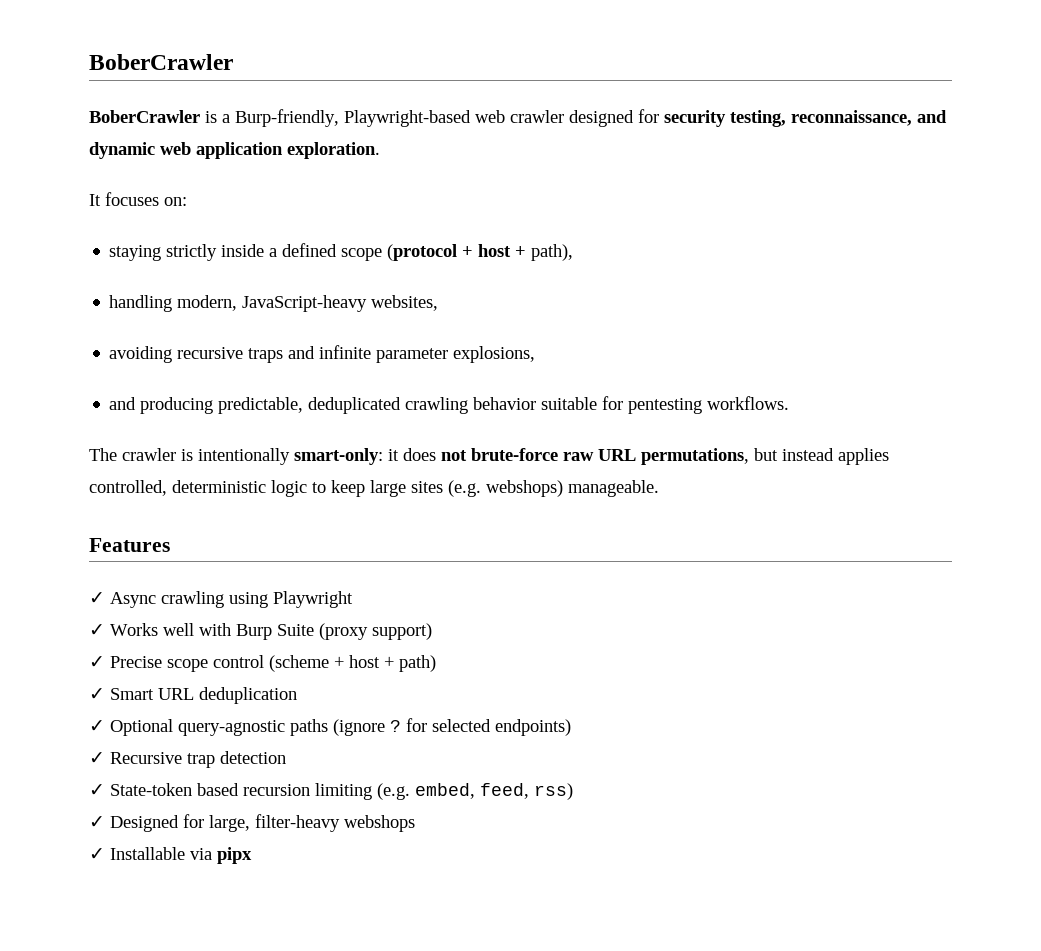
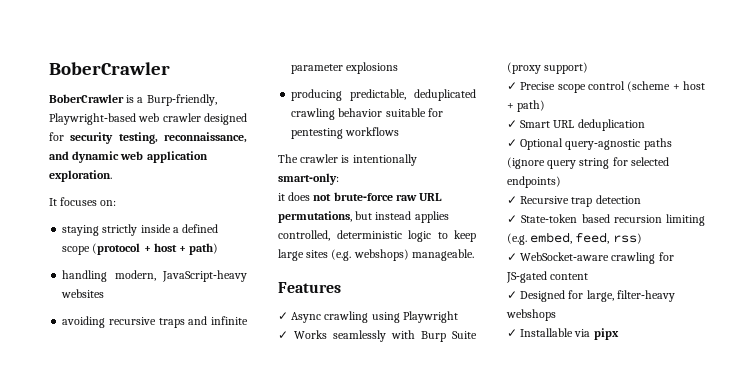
[531,244,574,261] path), -> [189,243,219,255] path)
[371,295,439,311] websites, -> [61,289,105,298] websites
[453,346,536,363] [109,397,137,410] explosions, // and -> [346,62,399,74] explosions //
[707,396,790,410] workflows. -> [345,127,400,136] workflows
(383, 456) none -> (339, 179) //
[163,623,194,636] well -> [333,330,386,342] seamlessly
[390,720,401,732] ? -> [547,158,610,169] query string
(573, 791) none -> [507,252,674,264] [506,271,589,283] // ✓ WebSocket‑aware crawling for JS‑gated content

